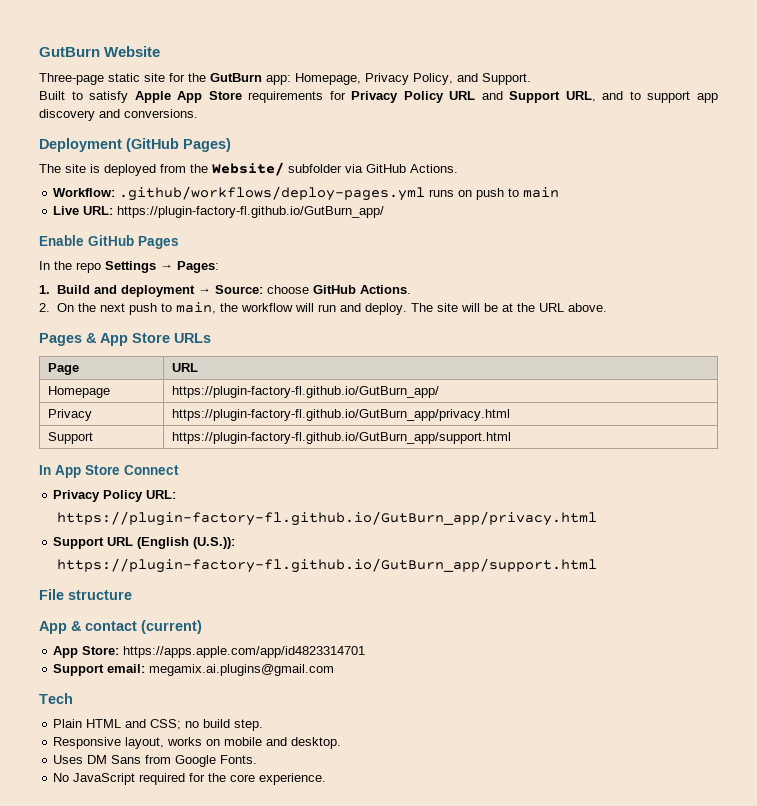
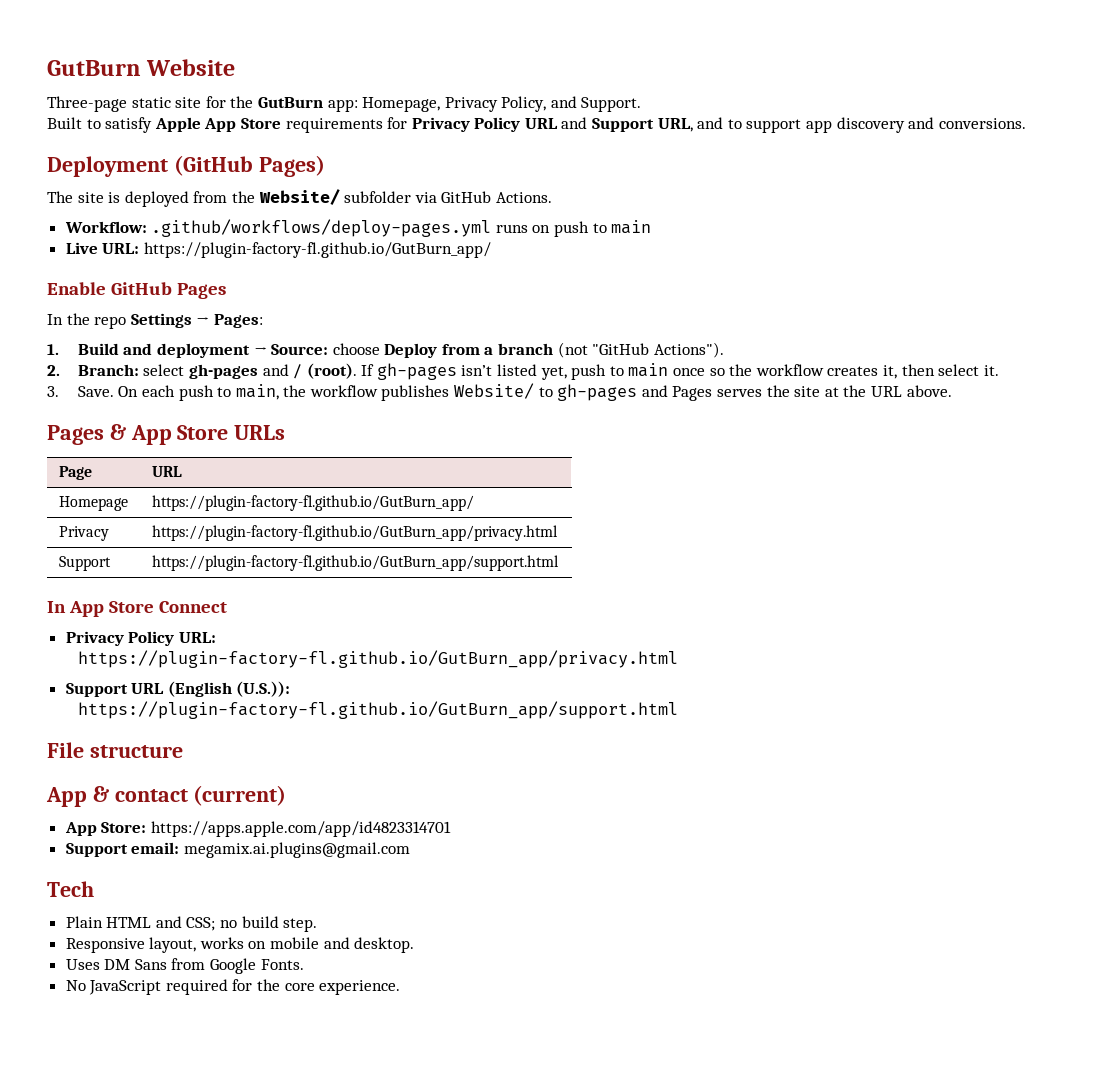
[312,285,411,294] [39,303,125,312] GitHub Actions. // 2. On the next -> [384,342,724,358] [47,363,999,380] [47,385,175,397] Deploy from a branch (not "GitHub Actions"). // 2. Branch: select gh-pages and / (root). If gh-pages isn’t listed yet, push to main once so the workflow creates it, then select it. // 3. Save. On each
[294,303,498,315] will run and deploy. The site will be -> [381,383,821,401] publishes Website/ to gh-pages and Pages serves the site

